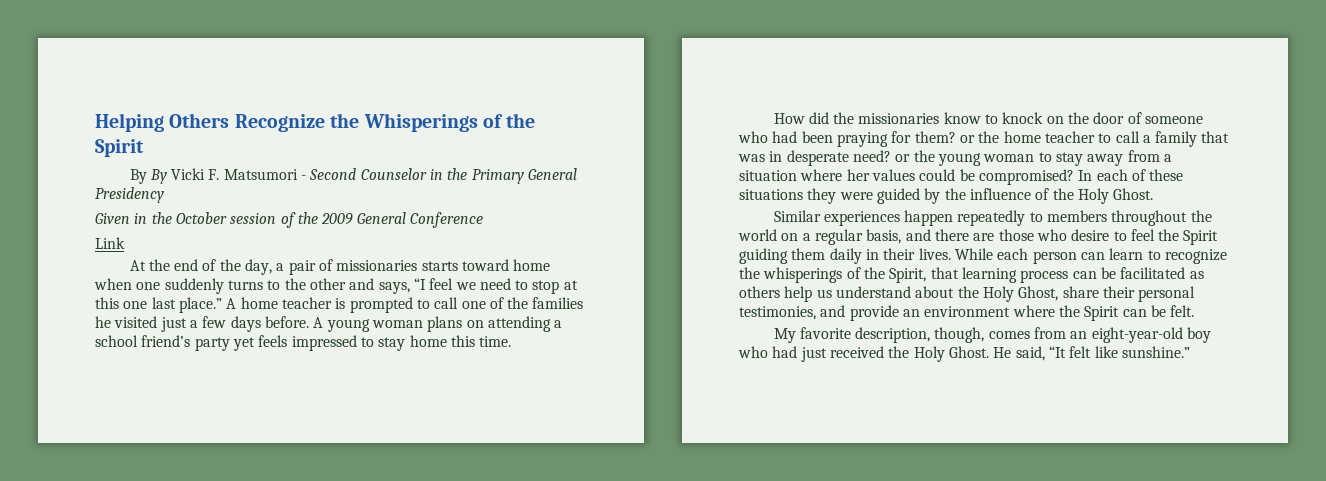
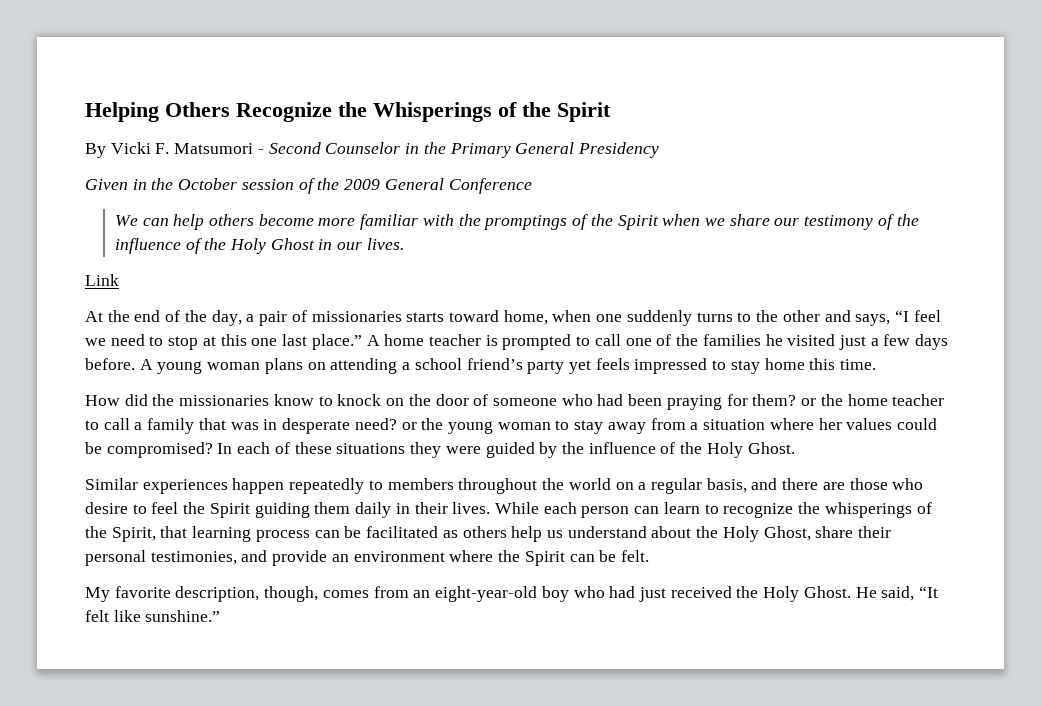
[149,169,167,184] By -> (106, 150) none
(483, 220) none -> [114,214,919,230] [114,238,404,254] // We can help others become more familiar with the promptings of the Spirit when we share our testimony of the influence of the Holy Ghost in our lives.
[513,259,551,271] home -> [503,310,548,325] home,

